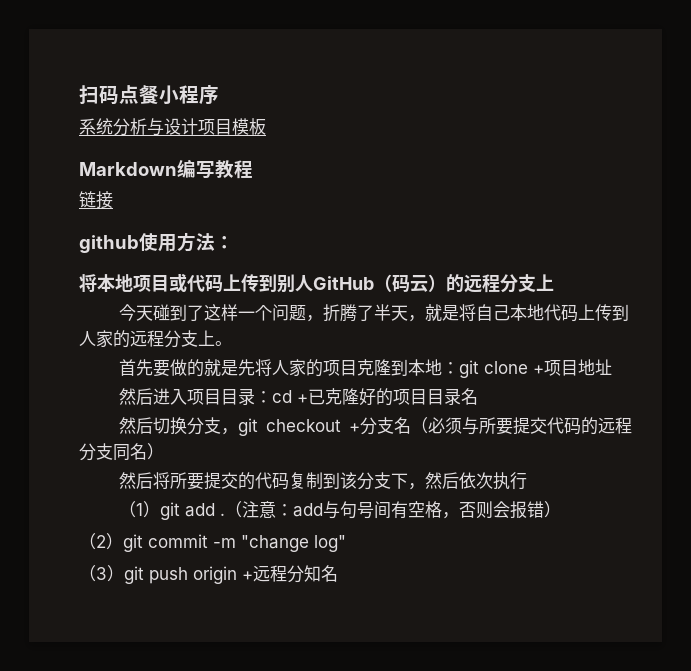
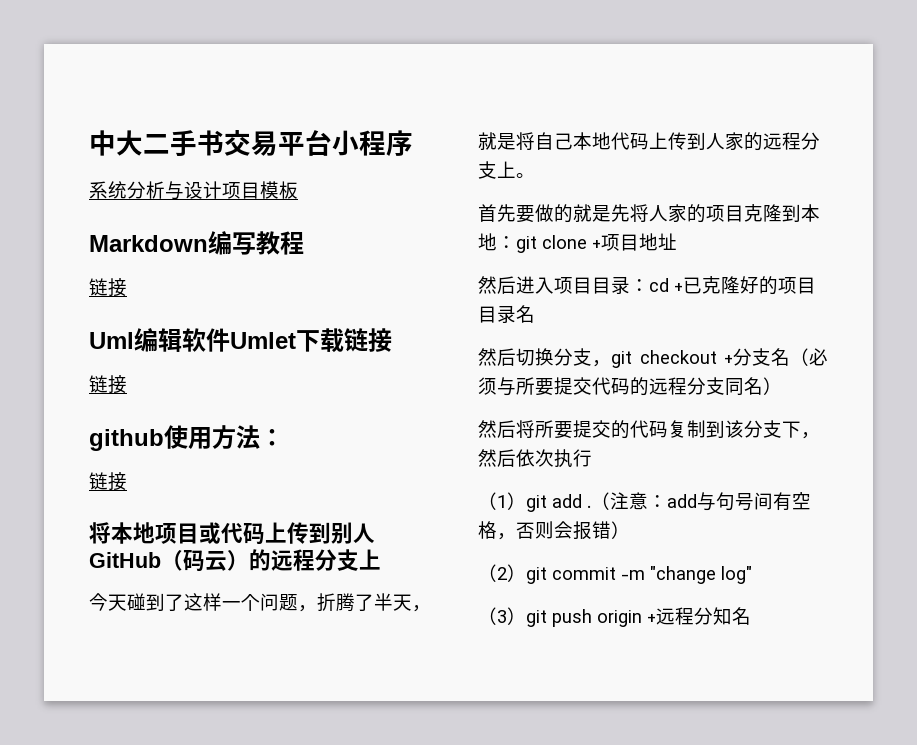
[79,85,159,105] 扫码点餐 -> [89,130,332,157] 中大二手书交易平台
(113, 200) none -> [89,328,392,353] [89,375,127,394] // Uml编辑软件Umlet下载链接 // 链接
(234, 242) none -> [89,472,127,491] // 链接

